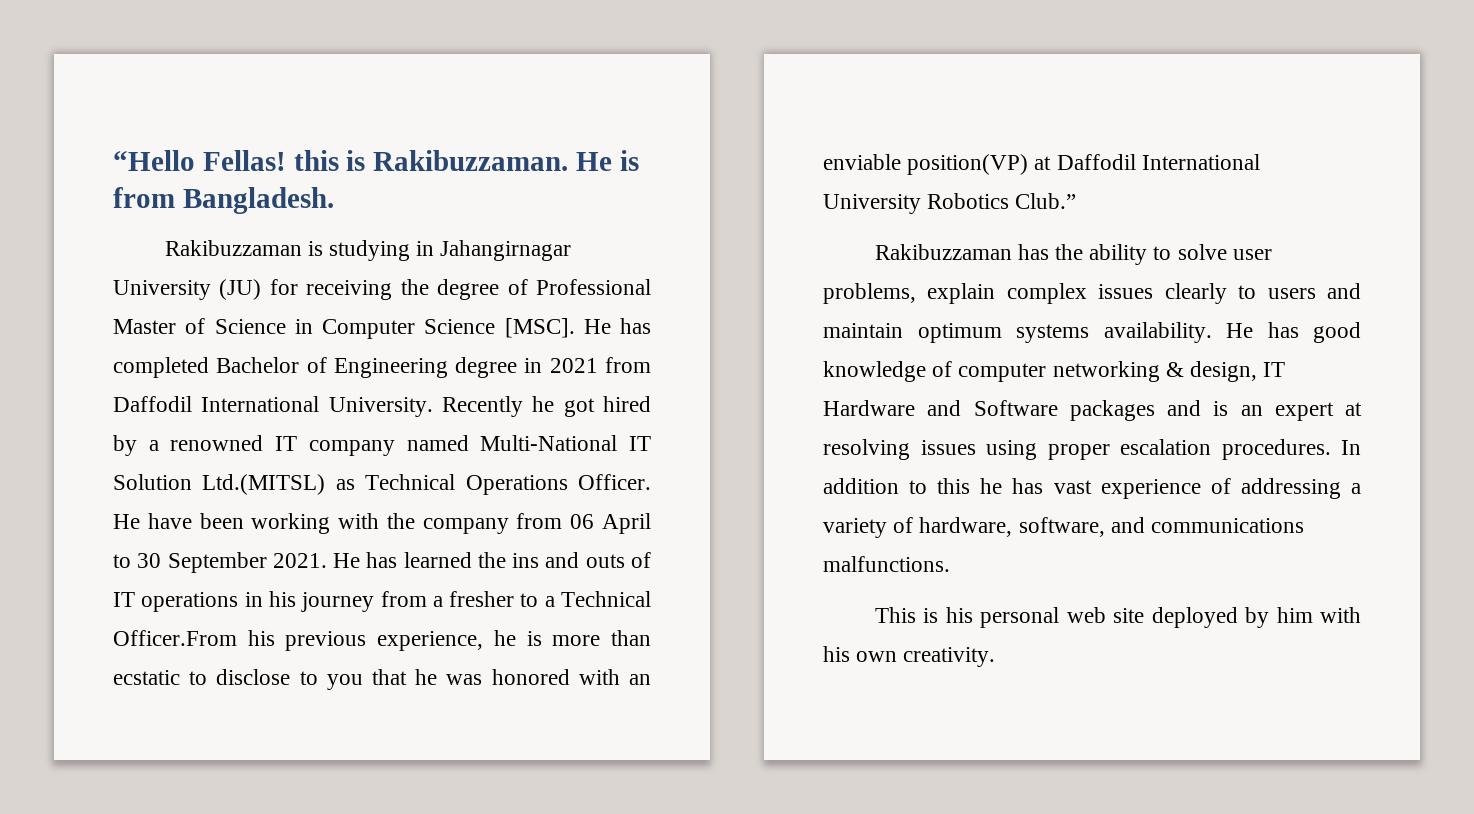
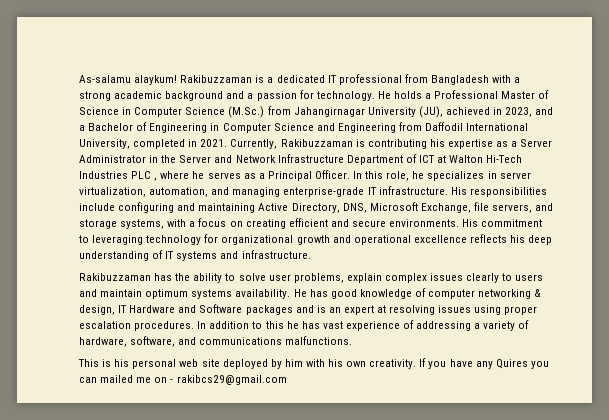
[113,150,639,171] [113,187,334,214] [164,240,572,261] [113,279,528,300] “Hello Fellas! this is Rakibuzzaman. He is from Bangladesh. // Rakibuzzaman is studying in Jahangirnagar University (JU) for receiving the degree of -> [79,74,521,85] [79,90,432,101] As-salamu alaykum! Rakibuzzaman is a dedicated IT professional from Bangladesh with a strong academic background and a passion for technology. He holds a
[504,318,651,338] [113,357,651,378] [113,396,651,417] [113,435,651,456] [113,474,651,495] [113,513,651,534] [113,552,651,573] [113,591,652,612] [113,630,651,651] [113,669,651,690] [823,154,1260,175] [823,193,1077,214] [MSC]. He has completed Bachelor of Engineering degree in 2021 from Daffodil International University. Recently he got hired by a renowned IT company named Multi-National IT Solution Ltd.(MITSL) as Technical Operations Officer. He have been working with the company from 06 April to 30 September 2021. He has learned the ins and outs of IT operations in his journey from a fresher to a Technical Officer.From his previous experience, he is more than ecstatic to disclose to you that he was honored with an enviable position(VP) at Daffodil International University Robotics Club.” -> [228,106,554,118] [79,122,529,133] [79,139,553,149] [79,154,523,165] [79,170,531,181] [79,186,547,197] [79,202,554,213] [79,218,543,229] [79,234,553,245] [79,250,311,261] (M.Sc.) from Jahangirnagar University (JU), achieved in 2023, and a Bachelor of Engineering in Computer Science and Engineering from Daffodil International University, completed in 2021. Currently, Rakibuzzaman is contributing his expertise as a Server Administrator in the Server and Network Infrastructure Department of ICT at Walton Hi-Tech Industries PLC , where he serves as a Principal Officer. In this role, he specializes in server virtualization, automation, and managing enterprise-grade IT infrastructure. His responsibilities include configuring and maintaining Active Directory, DNS, Microsoft Exchange, file servers, and storage systems, with a focus on creating efficient and secure environments. His commitment to leveraging technology for organizational growth and operational excellence reflects his deep understanding of IT systems and infrastructure.
(996, 657) none -> [419,358,549,369] [79,375,287,385] If you have any Quires you can mailed me on - rakibcs29@gmail.com

